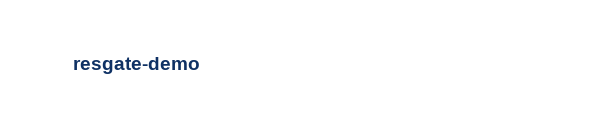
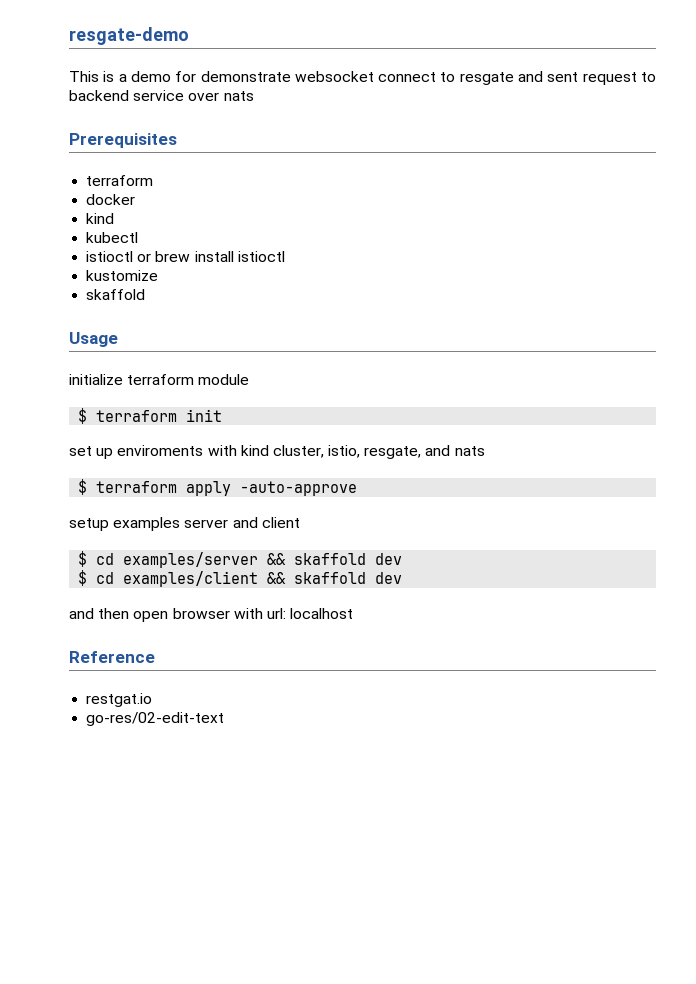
(200, 65) none -> [69,71,656,85] [69,90,254,101] [69,133,177,148] [86,175,154,186] [86,194,136,205] [86,213,115,224] [86,232,139,243] [86,251,285,262] [86,270,159,281] [86,289,146,300] [69,332,118,347] [69,374,250,385] [78,408,223,424] [69,445,485,459] [78,479,358,496] [69,517,300,531] [78,551,403,568] [78,570,403,587] [69,608,354,622] [69,651,155,663] [86,693,153,707] [86,712,225,726] // This is a demo for demonstrate websocket connect to resgate and sent request to backend service over nats // Prerequisites // terraform // docker // kind // kubectl // istioctl or brew install istioctl // kustomize // skaffold // Usage // initialize terraform module // $ terraform init // set up enviroments with kind cluster, istio, resgate, and nats // $ terraform apply -auto-approve // setup examples server and client // $ cd examples/server && skaffold dev // $ cd examples/client && skaffold dev // and then open browser with url: localhost // Reference // restgat.io // go-res/02-edit-text

